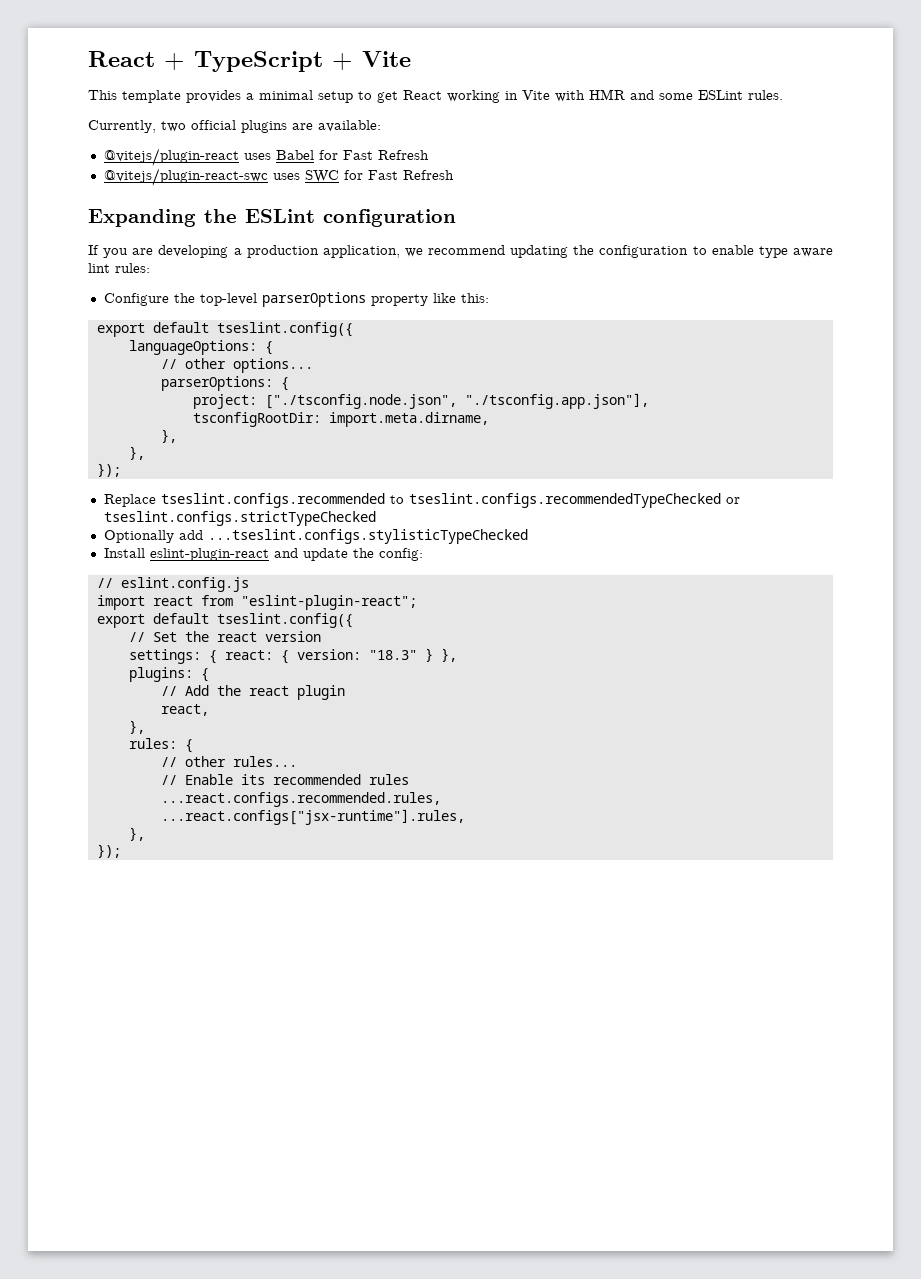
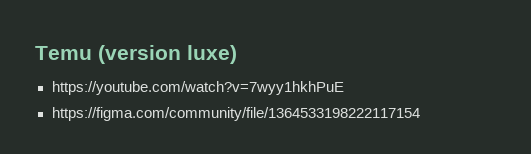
[88,51,411,72] [88,89,783,103] [88,120,381,133] [103,148,429,166] [103,168,454,186] [88,209,456,227] [88,245,833,258] [88,263,150,273] [103,292,489,307] [96,322,353,337] [128,340,273,355] [160,358,313,373] [160,376,289,391] [192,393,649,409] [192,412,489,427] [160,429,177,443] [128,446,145,460] [96,463,121,477] [103,493,740,508] [103,511,376,526] [103,529,528,544] [103,548,423,561] [96,577,249,592] [96,595,417,610] [96,613,353,628] [128,631,321,642] [128,648,457,664] [128,667,209,682] [160,685,345,700] [160,704,209,716] [128,720,145,734] [128,738,193,753] [160,756,297,767] [160,774,409,785] [160,792,441,807] [160,809,465,825] [128,827,145,841] [96,844,121,858] React + TypeScript + Vite // This template provides a minimal setup to get React working in Vite with HMR and some ESLint rules. // Currently, two official plugins are available: // @vitejs/plugin-react uses Babel for Fast Refresh // @vitejs/plugin-react-swc uses SWC for Fast Refresh // Expanding the ESLint configuration // If you are developing a production application, we recommend updating the configuration to enable type aware lint rules: // Configure the top-level parserOptions property like this: // export default tseslint.config({ // languageOptions: { // // other options... // parserOptions: { // project: ["./tsconfig.node.json", "./tsconfig.app.json"], // tsconfigRootDir: import.meta.dirname, // }, // }, // }); // Replace tseslint.configs.recommended to tseslint.configs.recommendedTypeChecked or tseslint.configs.strictTypeChecked // Optionally add ...tseslint.configs.stylisticTypeChecked // Install eslint-plugin-react and update the config: // // eslint.config.js // import react from "eslint-plugin-react"; // export default tseslint.config({ // // Set the react version // settings: { react: { version: "18.3" } }, // plugins: { // // Add the react plugin // react, // }, // rules: { // // other rules... // // Enable its recommended rules // ...react.configs.recommended.rules, // ...react.configs["jsx-runtime"].rules, // }, // }); -> [35,45,237,64] [51,81,344,95] [51,107,420,121] Temu (version luxe) // https://youtube.com/watch?v=7wyy1hkhPuE // https://figma.com/community/file/1364533198222117154

